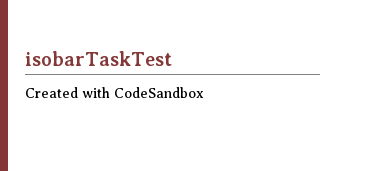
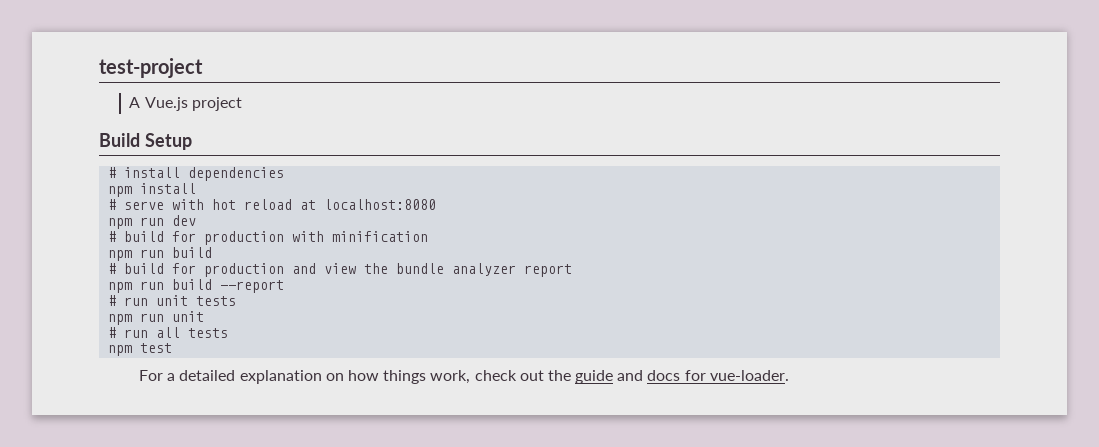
[25,51,172,66] [25,87,204,98] isobarTaskTest // Created with CodeSandbox -> [99,58,203,78] [129,97,242,111] [99,133,192,150] [108,167,285,181] [108,183,197,197] [108,199,437,210] [108,215,197,229] [108,231,429,245] [108,247,213,261] [108,263,573,277] [108,279,285,293] [108,295,237,306] [108,311,205,325] [108,327,229,338] [108,343,173,356] [139,370,789,384] test-project // A Vue.js project // Build Setup // # install dependencies // npm install // # serve with hot reload at localhost:8080 // npm run dev // # build for production with minification // npm run build // # build for production and view the bundle analyzer report // npm run build --report // # run unit tests // npm run unit // # run all tests // npm test // For a detailed explanation on how things work, check out the guide and docs for vue-loader.

